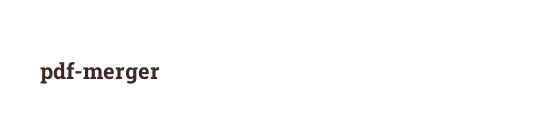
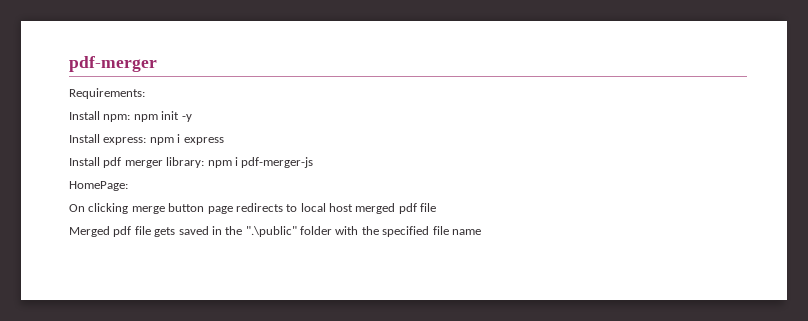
(160, 73) none -> [69,88,145,99] [69,111,192,122] [69,134,224,145] [69,157,314,168] [69,181,128,191] [69,203,437,214] [69,226,481,237] // Requirements: // Install npm: npm init -y // Install express: npm i express // Install pdf merger library: npm i pdf-merger-js // HomePage: // On clicking merge button page redirects to local host merged pdf file // Merged pdf file gets saved in the ".\public" folder with the specified file name

